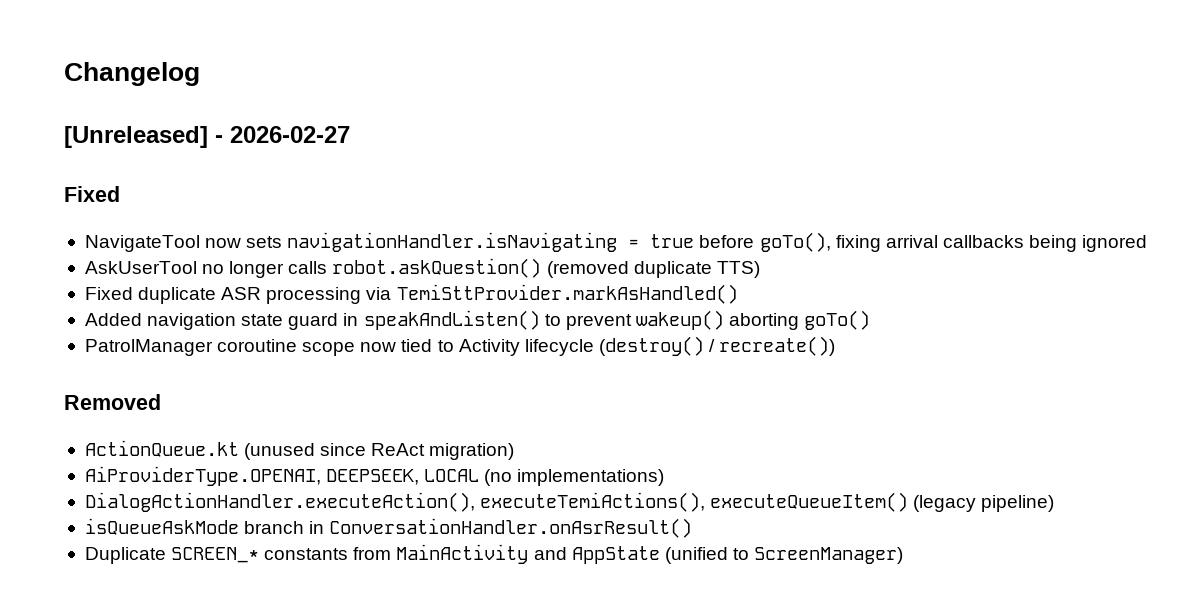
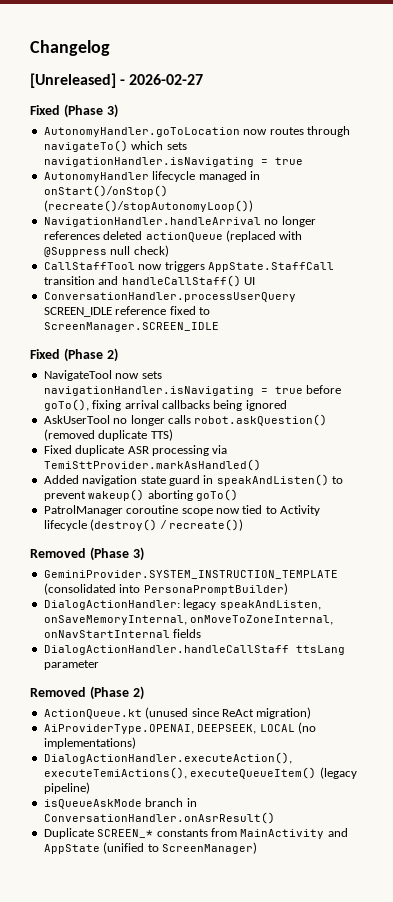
(120, 194) none -> [63,104,118,118] [43,126,350,137] [43,140,187,152] [43,157,303,167] [43,171,260,182] [43,185,168,197] [43,200,253,212] [43,216,316,227] [43,230,303,242] [43,245,169,257] [43,261,334,272] [43,275,255,287] [43,292,296,302] [43,306,210,317] [43,322,219,332] [30,348,118,362] (Phase 3) // AutonomyHandler.goToLocation now routes through navigateTo() which sets navigationHandler.isNavigating = true // AutonomyHandler lifecycle managed in onStart()/onStop() (recreate()/stopAutonomyLoop()) // NavigationHandler.handleArrival no longer references deleted actionQueue (replaced with @Suppress null check) // CallStaffTool now triggers AppState.StaffCall transition and handleCallStaff() UI // ConversationHandler.processUserQuery SCREEN_IDLE reference fixed to ScreenManager.SCREEN_IDLE // Fixed (Phase 2)
(161, 402) none -> [89,547,144,561] [43,570,338,579] [43,583,288,595] [43,599,321,610] [43,615,334,625] [43,629,202,638] [43,645,345,655] [43,660,99,670] [30,686,144,700] (Phase 3) // GeminiProvider.SYSTEM_INSTRUCTION_TEMPLATE (consolidated into PersonaPromptBuilder) // DialogActionHandler: legacy speakAndListen, onSaveMemoryInternal, onMoveToZoneInternal, onNavStartInternal fields // DialogActionHandler.handleCallStaff ttsLang parameter // Removed (Phase 2)

